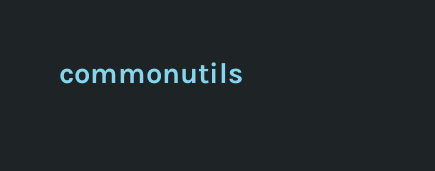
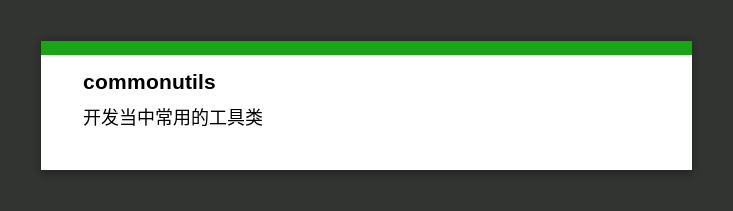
(243, 73) none -> [83,108,263,127] // 开发当中常用的工具类

